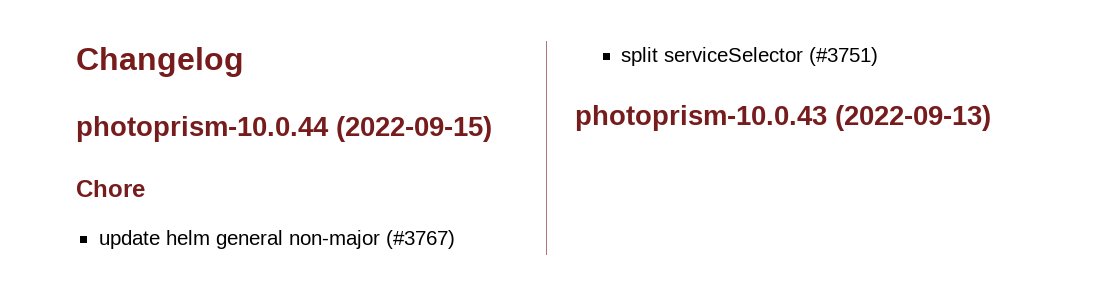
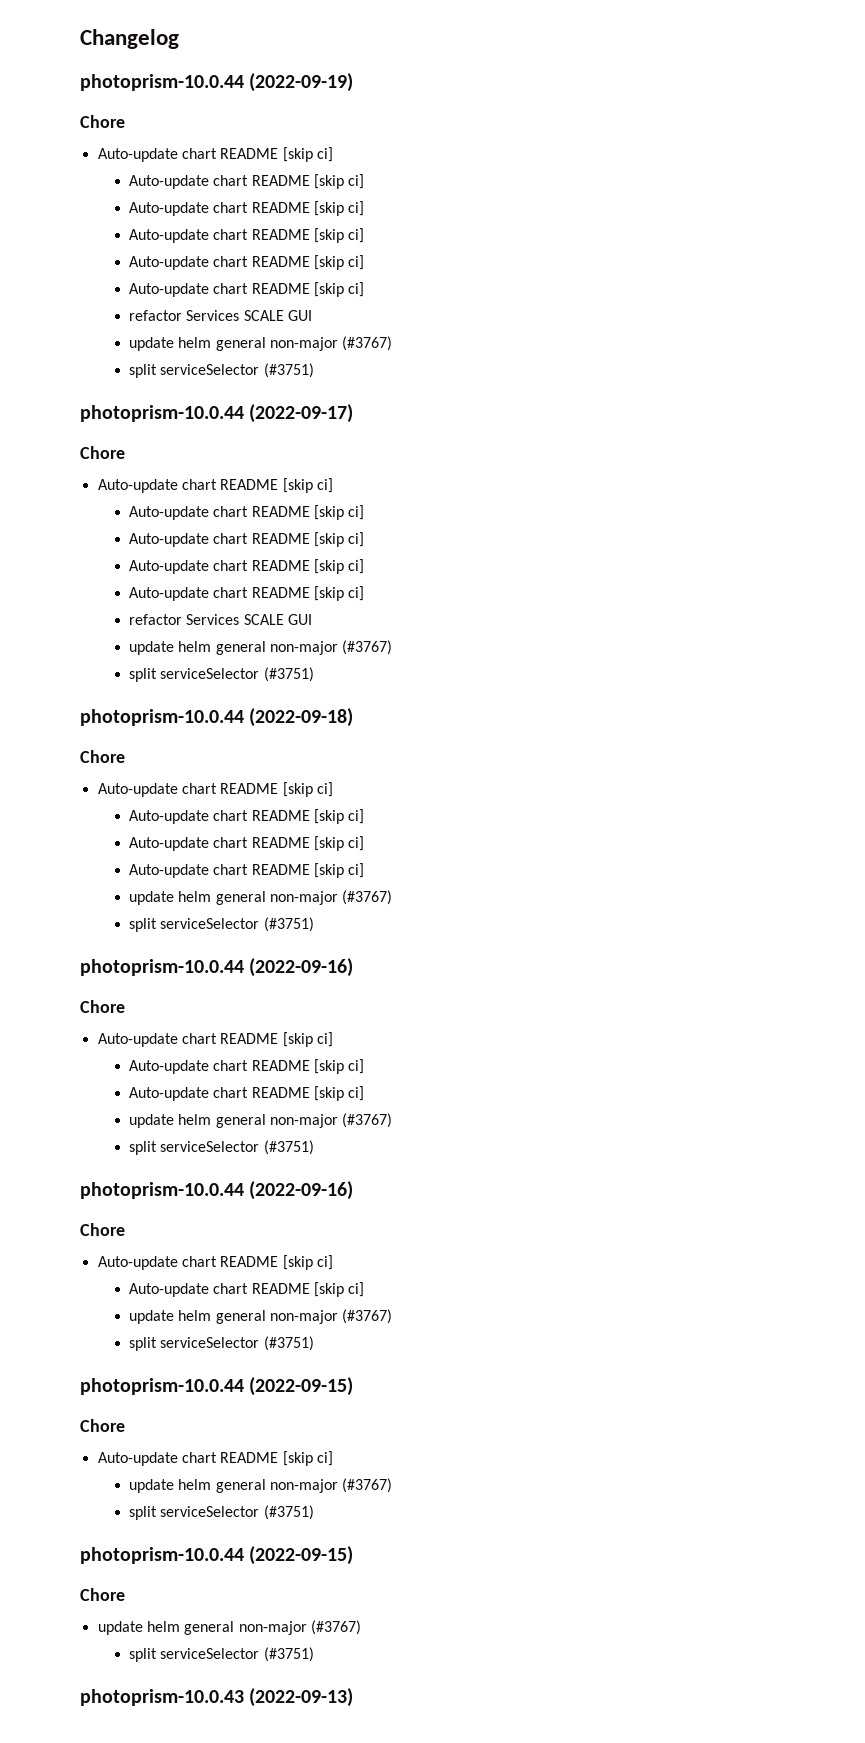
(244, 62) none -> [80,73,354,92] [80,115,125,128] [97,147,333,162] [128,174,365,189] [128,201,365,216] [128,228,365,243] [128,255,365,270] [128,282,365,297] [128,310,312,321] [128,336,393,351] [128,363,314,378] [80,404,354,423] [80,446,125,459] [97,478,333,493] [128,505,365,520] [128,532,365,547] [128,559,365,574] [128,586,365,601] [128,614,312,625] [128,640,393,655] [128,667,314,682] [80,708,354,727] [80,750,125,763] [97,782,333,797] [128,809,365,824] [128,836,365,851] [128,863,365,878] [128,890,393,905] [128,917,314,932] [80,958,354,977] [80,1000,125,1013] [97,1032,333,1047] [128,1059,365,1074] [128,1086,365,1101] [128,1113,393,1128] [128,1140,314,1155] [80,1181,354,1200] [80,1223,125,1236] [97,1255,333,1270] [128,1282,365,1297] [128,1309,393,1324] [128,1336,314,1351] [80,1377,354,1396] [80,1419,125,1432] [97,1451,333,1466] [128,1478,393,1493] [128,1505,314,1520] // photoprism-10.0.44 (2022-09-19) // Chore // Auto-update chart README [skip ci] // Auto-update chart README [skip ci] // Auto-update chart README [skip ci] // Auto-update chart README [skip ci] // Auto-update chart README [skip ci] // Auto-update chart README [skip ci] // refactor Services SCALE GUI // update helm general non-major (#3767) // split serviceSelector (#3751) // photoprism-10.0.44 (2022-09-17) // Chore // Auto-update chart README [skip ci] // Auto-update chart README [skip ci] // Auto-update chart README [skip ci] // Auto-update chart README [skip ci] // Auto-update chart README [skip ci] // refactor Services SCALE GUI // update helm general non-major (#3767) // split serviceSelector (#3751) // photoprism-10.0.44 (2022-09-18) // Chore // Auto-update chart README [skip ci] // Auto-update chart README [skip ci] // Auto-update chart README [skip ci] // Auto-update chart README [skip ci] // update helm general non-major (#3767) // split serviceSelector (#3751) // photoprism-10.0.44 (2022-09-16) // Chore // Auto-update chart README [skip ci] // Auto-update chart README [skip ci] // Auto-update chart README [skip ci] // update helm general non-major (#3767) // split serviceSelector (#3751) // photoprism-10.0.44 (2022-09-16) // Chore // Auto-update chart README [skip ci] // Auto-update chart README [skip ci] // update helm general non-major (#3767) // split serviceSelector (#3751) // photoprism-10.0.44 (2022-09-15) // Chore // Auto-update chart README [skip ci] // update helm general non-major (#3767) // split serviceSelector (#3751)

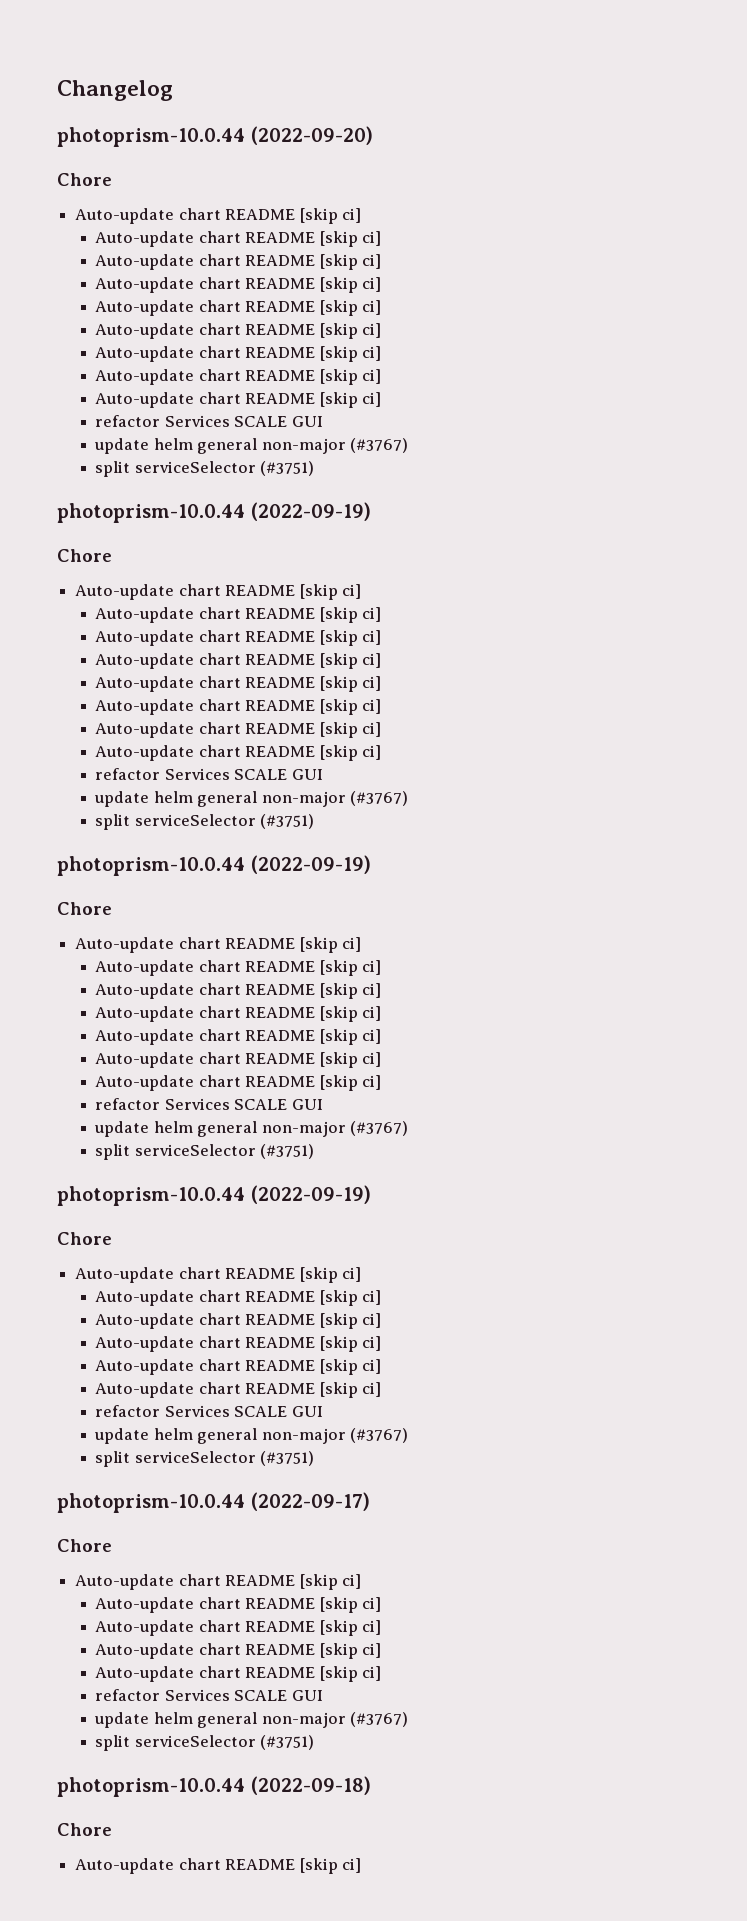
(179, 39) none -> [57,126,373,147] [57,173,112,186] [75,208,361,224] [95,231,382,247] [95,254,382,270] [95,277,382,293] [95,300,382,316] [95,323,382,339] [95,346,382,362] [95,369,382,385] [95,392,382,408] [95,415,323,427] [94,438,409,454] [95,461,315,477] [57,502,371,523] [57,549,112,562] [75,584,361,600] [95,607,382,623] [95,630,382,646] [95,653,382,669] [95,676,382,692] [95,699,382,715] [95,722,382,738] [95,745,382,761] [95,768,323,780] [94,791,409,807] [95,814,315,830] [57,855,371,876] [57,902,112,915] [75,937,361,953] [95,960,382,976] [95,983,382,999] [95,1006,382,1022] [95,1029,382,1045] [95,1052,382,1068] [95,1075,382,1091] [95,1098,323,1110] [94,1121,409,1137] [95,1144,315,1160] // photoprism-10.0.44 (2022-09-20) // Chore // Auto-update chart README [skip ci] // Auto-update chart README [skip ci] // Auto-update chart README [skip ci] // Auto-update chart README [skip ci] // Auto-update chart README [skip ci] // Auto-update chart README [skip ci] // Auto-update chart README [skip ci] // Auto-update chart README [skip ci] // Auto-update chart README [skip ci] // refactor Services SCALE GUI // update helm general non-major (#3767) // split serviceSelector (#3751) // photoprism-10.0.44 (2022-09-19) // Chore // Auto-update chart README [skip ci] // Auto-update chart README [skip ci] // Auto-update chart README [skip ci] // Auto-update chart README [skip ci] // Auto-update chart README [skip ci] // Auto-update chart README [skip ci] // Auto-update chart README [skip ci] // Auto-update chart README [skip ci] // refactor Services SCALE GUI // update helm general non-major (#3767) // split serviceSelector (#3751) // photoprism-10.0.44 (2022-09-19) // Chore // Auto-update chart README [skip ci] // Auto-update chart README [skip ci] // Auto-update chart README [skip ci] // Auto-update chart README [skip ci] // Auto-update chart README [skip ci] // Auto-update chart README [skip ci] // Auto-update chart README [skip ci] // refactor Services SCALE GUI // update helm general non-major (#3767) // split serviceSelector (#3751)
[128,809,365,824] [128,836,365,851] [128,863,365,878] [128,890,393,905] [128,917,314,932] [80,958,354,977] [80,1000,125,1013] [97,1032,333,1047] [128,1059,365,1074] [128,1086,365,1101] [128,1113,393,1128] [128,1140,314,1155] [80,1181,354,1200] [80,1223,125,1236] [97,1255,333,1270] [128,1282,365,1297] [128,1309,393,1324] [128,1336,314,1351] [80,1377,354,1396] [80,1419,125,1432] [97,1451,333,1466] [128,1478,393,1493] [128,1505,314,1520] [80,1546,354,1565] [80,1588,125,1601] [97,1620,361,1635] [128,1647,314,1662] [80,1688,354,1707] // Auto-update chart README [skip ci] // Auto-update chart README [skip ci] // Auto-update chart README [skip ci] // update helm general non-major (#3767) // split serviceSelector (#3751) // photoprism-10.0.44 (2022-09-16) // Chore // Auto-update chart README [skip ci] // Auto-update chart README [skip ci] // Auto-update chart README [skip ci] // update helm general non-major (#3767) // split serviceSelector (#3751) // photoprism-10.0.44 (2022-09-16) // Chore // Auto-update chart README [skip ci] // Auto-update chart README [skip ci] // update helm general non-major (#3767) // split serviceSelector (#3751) // photoprism-10.0.44 (2022-09-15) // Chore // Auto-update chart README [skip ci] // update helm general non-major (#3767) // split serviceSelector (#3751) // photoprism-10.0.44 (2022-09-15) // Chore // update helm general non-major (#3767) // split serviceSelector (#3751) // photoprism-10.0.43 (2022-09-13) -> (361, 1865) none

